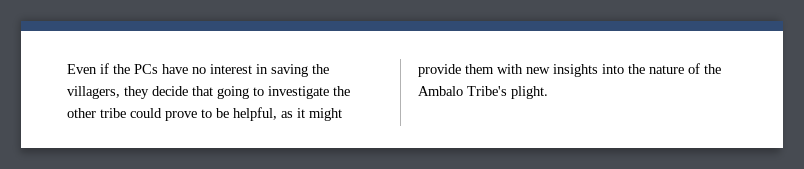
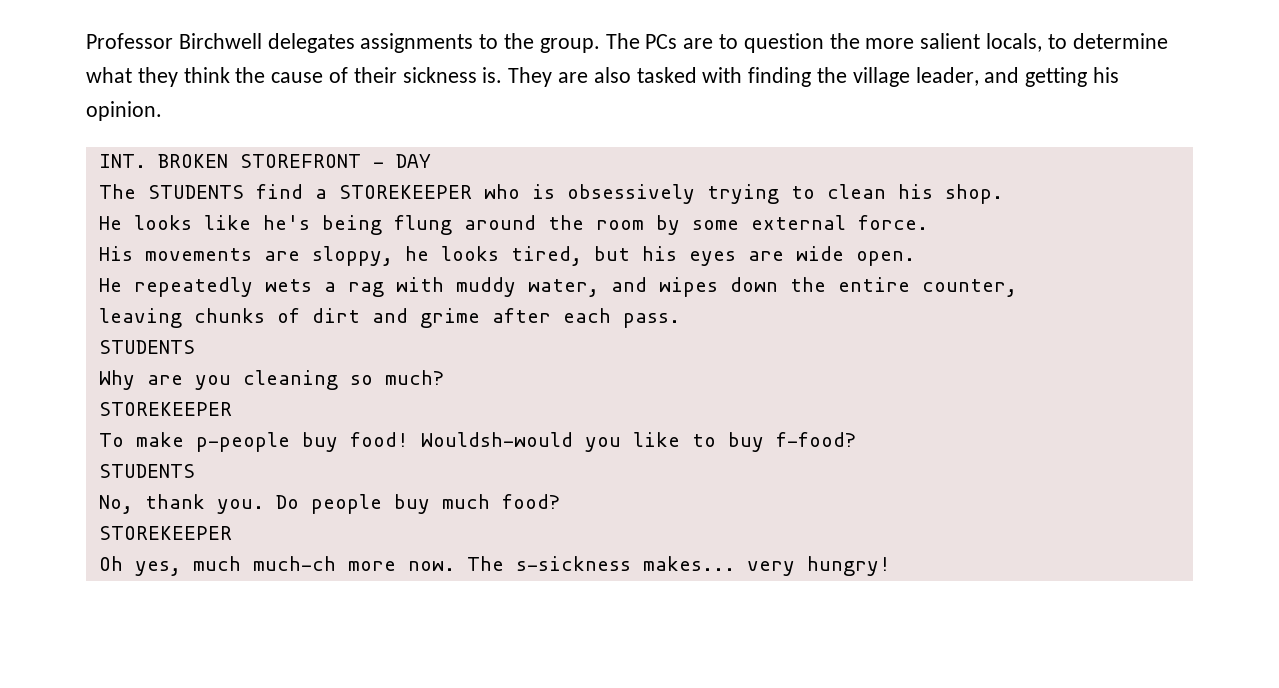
[67,63,329,77] [67,86,350,99] [67,107,342,121] [418,63,721,77] [418,86,548,99] Even if the PCs have no interest in saving the villagers, they decide that going to investigate the other tribe could prove to be helpful, as it might provide them with new insights into the nature of the Ambalo Tribe's plight. -> [86,33,1168,53] [86,67,1120,87] [86,101,162,121] [98,154,431,168] [98,184,1003,204] [98,215,928,235] [98,246,915,266] [98,277,1017,297] [98,308,680,328] [98,340,195,354] [98,370,444,390] [98,402,232,416] [98,432,856,452] [98,464,195,478] [98,494,560,514] [98,526,232,540] [98,556,891,576] Professor Birchwell delegates assignments to the group. The PCs are to question the more salient locals, to determine what they think the cause of their sickness is. They are also tasked with finding the village leader, and getting his opinion. // INT. BROKEN STOREFRONT - DAY // The STUDENTS find a STOREKEEPER who is obsessively trying to clean his shop. // He looks like he's being flung around the room by some external force. // His movements are sloppy, he looks tired, but his eyes are wide open. // He repeatedly wets a rag with muddy water, and wipes down the entire counter, // leaving chunks of dirt and grime after each pass. // STUDENTS // Why are you cleaning so much? // STOREKEEPER // To make p-people buy food! Wouldsh-would you like to buy f-food? // STUDENTS // No, thank you. Do people buy much food? // STOREKEEPER // Oh yes, much much-ch more now. The s-sickness makes... very hungry!

